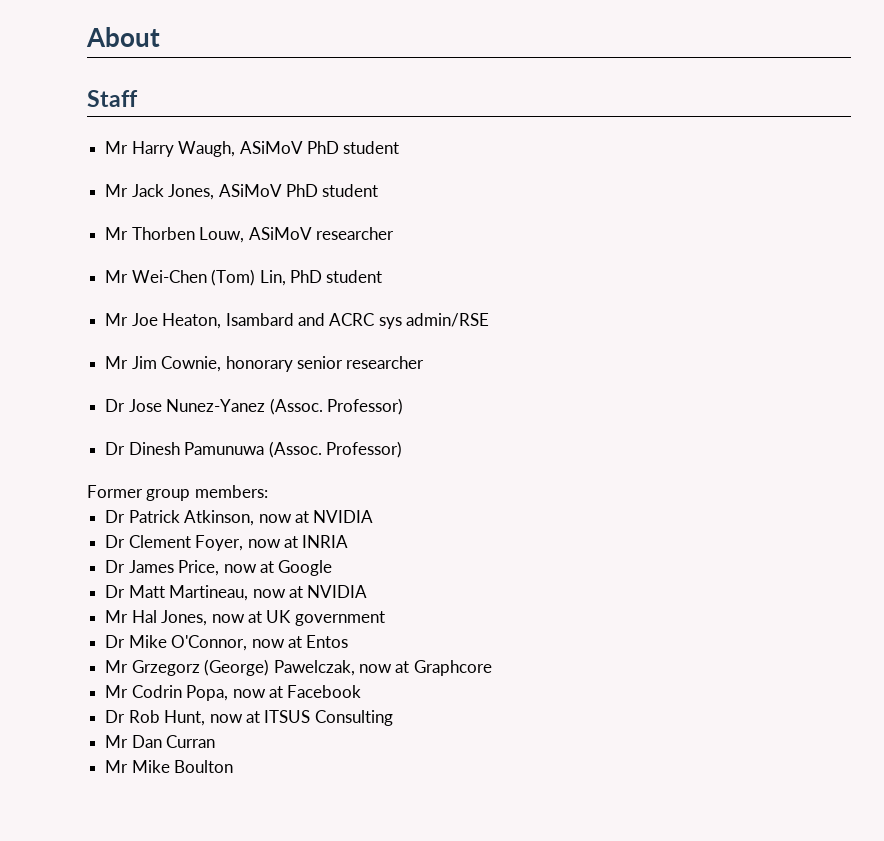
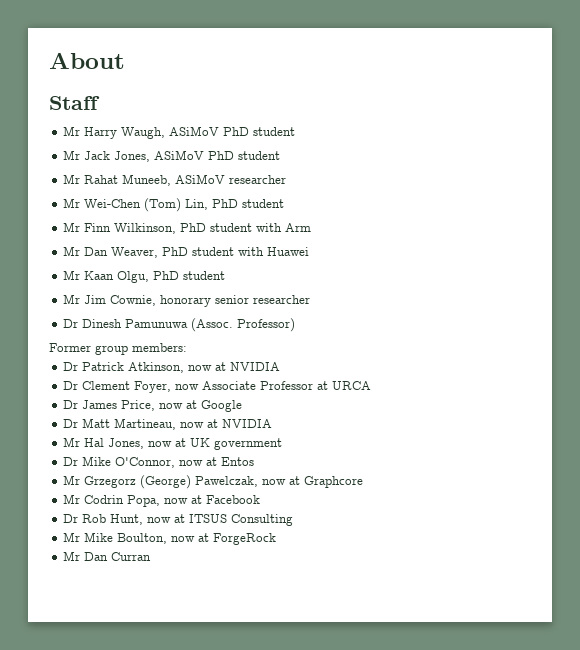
[131,227,245,243] Thorben Louw, -> [84,174,172,186] Rahat Muneeb,
[131,313,490,329] Joe Heaton, Isambard and ACRC sys admin/RSE -> [84,223,312,234] [63,246,310,258] [63,270,226,283] Finn Wilkinson, PhD student with Arm // Mr Dan Weaver, PhD student with Huawei // Mr Kaan Olgu, PhD student
[105,398,403,415] // Dr Jose Nunez-Yanez (Assoc. Professor) -> (311, 299) none
[283,535,349,548] at INRIA -> [202,381,372,390] Associate Professor at URCA
(393, 718) none -> [63,532,277,545] // Mr Mike Boulton, now at ForgeRock
[105,760,234,773] // Mr Mike Boulton -> (152, 556) none

